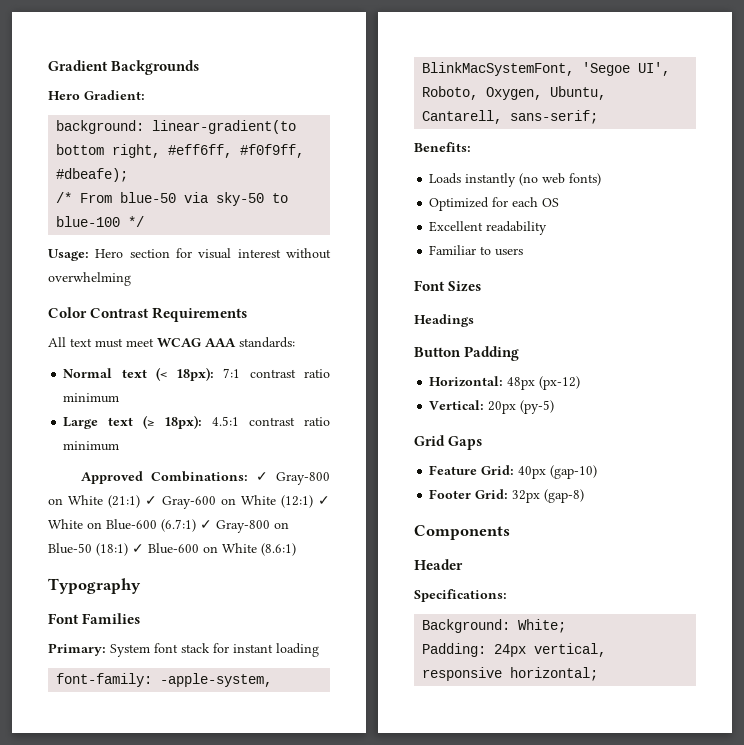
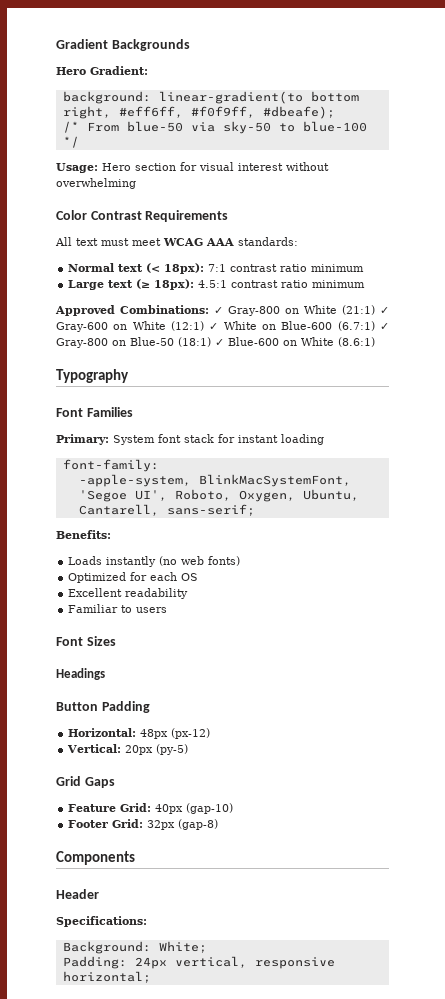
(153, 680) none -> (159, 465) //

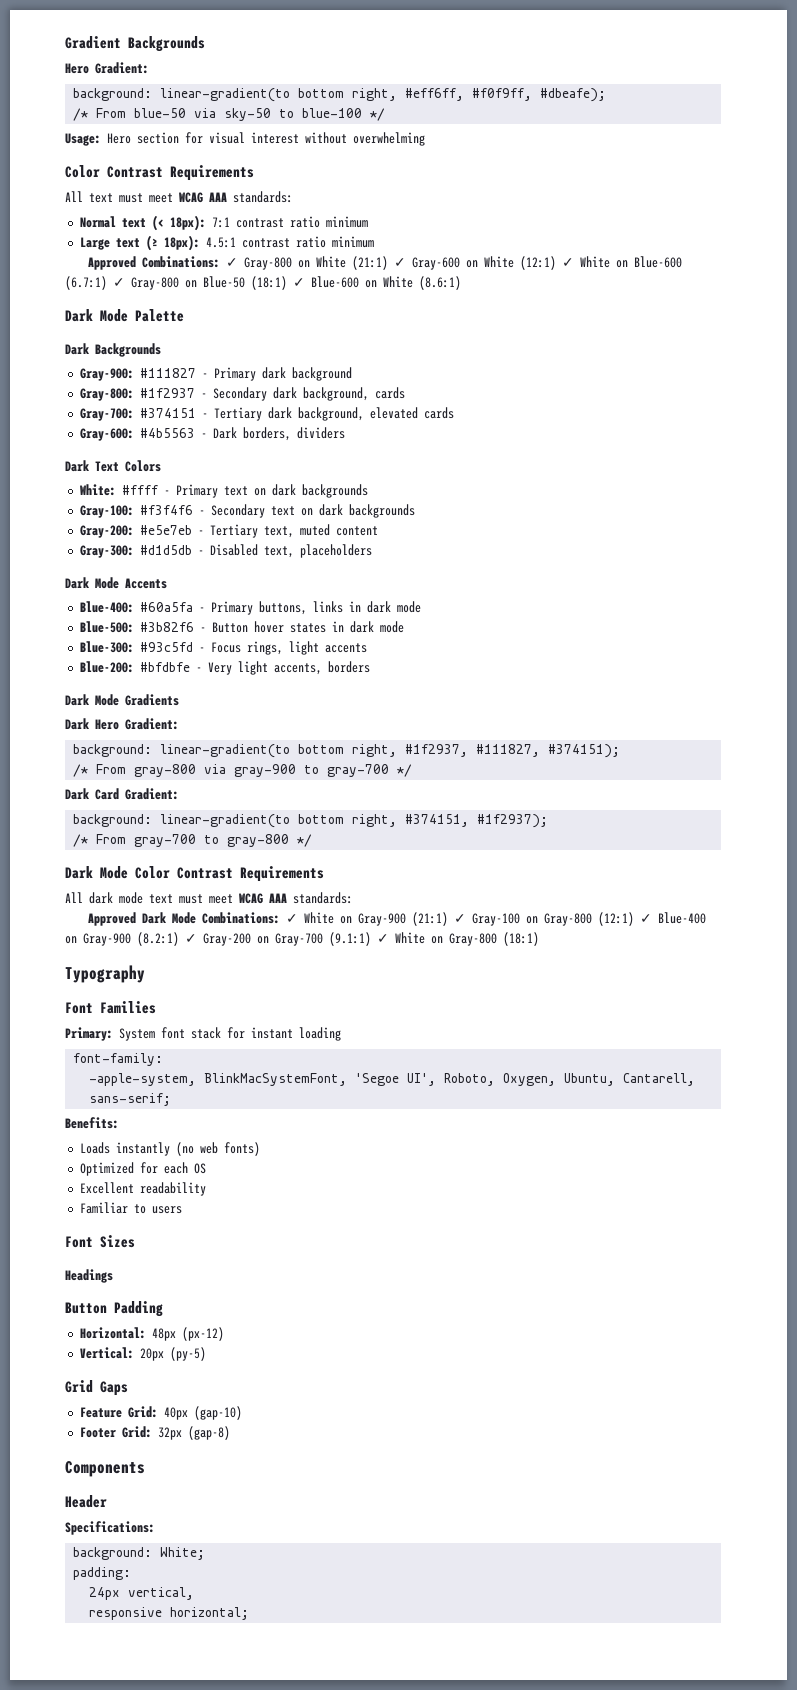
(375, 342) none -> [65,309,184,322] [65,343,161,357] [79,367,352,381] [79,387,405,401] [79,407,454,421] [79,427,345,441] [65,460,161,472] [79,484,368,498] [79,504,415,518] [79,524,378,538] [79,544,372,558] [65,577,167,589] [79,601,421,615] [79,621,404,633] [79,641,367,655] [79,661,370,675] [65,694,179,706] [65,718,179,730] [73,744,621,758] [73,764,413,777] [65,788,179,800] [73,814,549,828] [73,834,313,847] [65,866,324,882] [65,892,353,904] [88,912,707,926] [65,932,539,946] // Dark Mode Palette // Dark Backgrounds // Gray-900: #111827 - Primary dark background // Gray-800: #1f2937 - Secondary dark background, cards // Gray-700: #374151 - Tertiary dark background, elevated cards // Gray-600: #4b5563 - Dark borders, dividers // Dark Text Colors // White: #ffff - Primary text on dark backgrounds // Gray-100: #f3f4f6 - Secondary text on dark backgrounds // Gray-200: #e5e7eb - Tertiary text, muted content // Gray-300: #d1d5db - Disabled text, placeholders // Dark Mode Accents // Blue-400: #60a5fa - Primary buttons, links in dark mode // Blue-500: #3b82f6 - Button hover states in dark mode // Blue-300: #93c5fd - Focus rings, light accents // Blue-200: #bfdbfe - Very light accents, borders // Dark Mode Gradients // Dark Hero Gradient: // background: linear-gradient(to bottom right, #1f2937, #111827, #374151); // /* From gray-800 via gray-900 to gray-700 */ // Dark Card Gradient: // background: linear-gradient(to bottom right, #374151, #1f2937); // /* From gray-700 to gray-800 */ // Dark Mode Color Contrast Requirements // All dark mode text must meet WCAG AAA standards: // Approved Dark Mode Combinations: ✓ White on Gray-900 (21:1) ✓ Gray-100 on Gray-800 (12:1) ✓ Blue-400 on Gray-900 (8.2:1) ✓ Gray-200 on Gray-700 (9.1:1) ✓ White on Gray-800 (18:1)
[62,941,151,954] Background: -> [73,1547,153,1560] background:
[62,956,127,969] Padding: -> [73,1567,132,1580] padding: //
(247, 962) none -> (195, 1593) //

